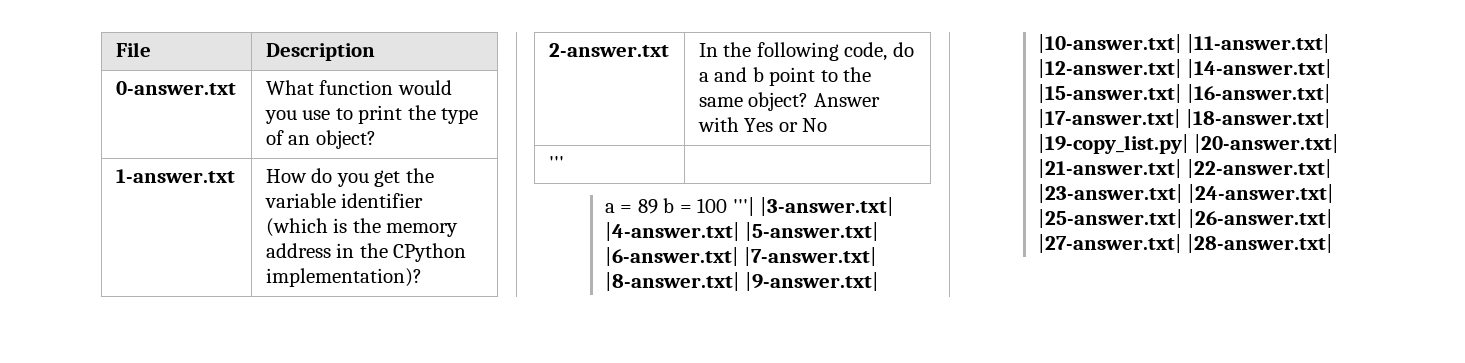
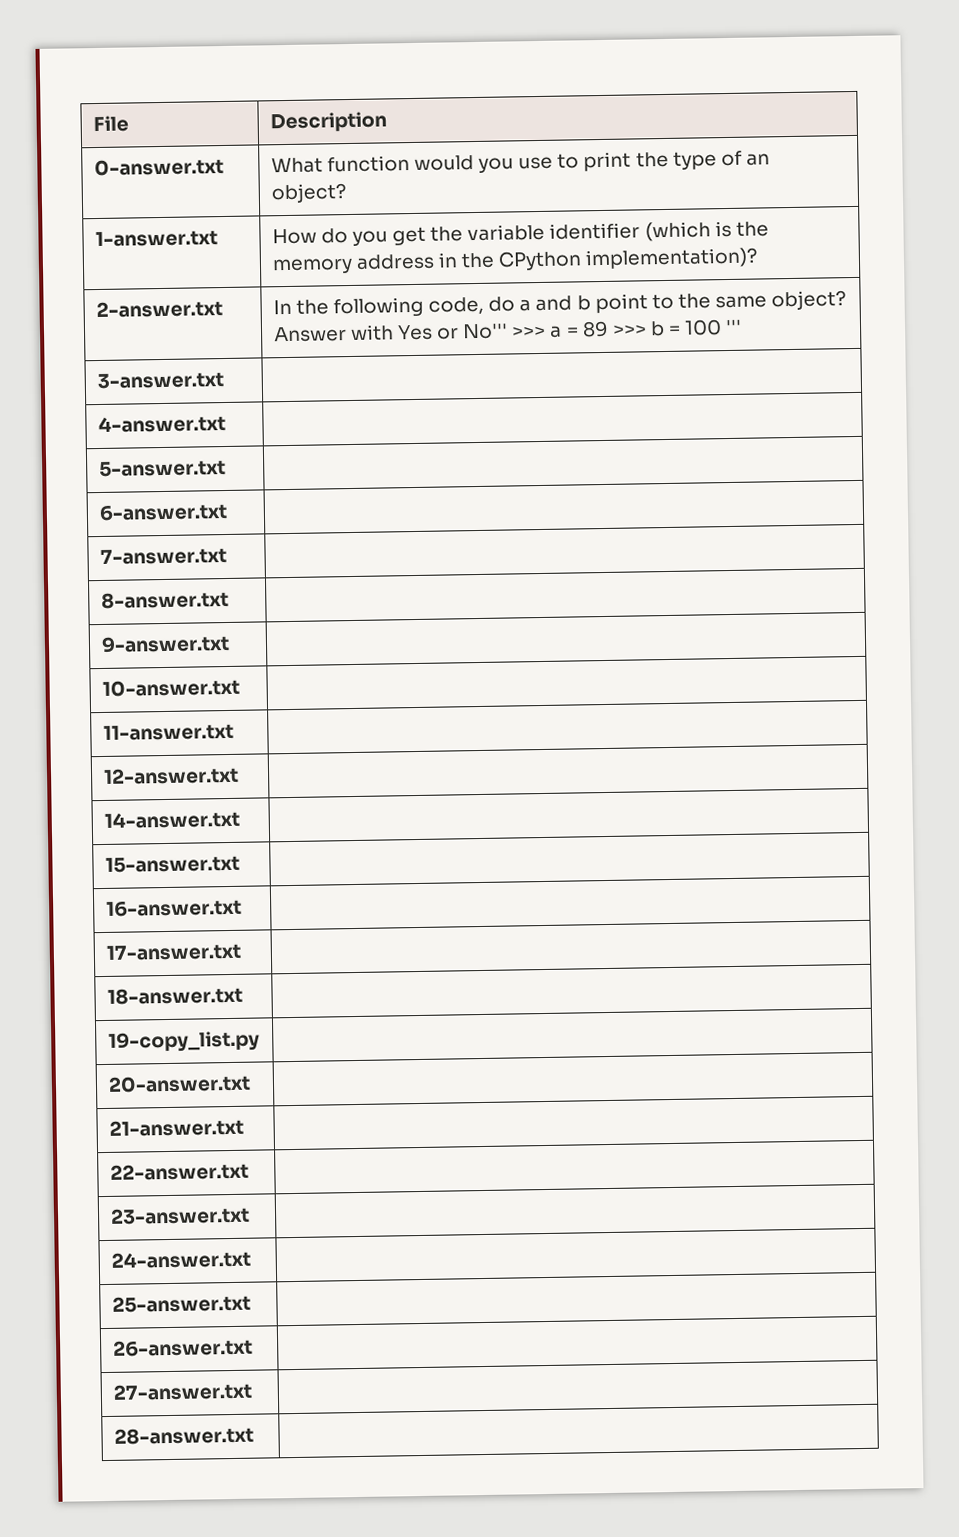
[802,118,828,132] [548,156,564,170] No // ''' | // -> [462,323,547,340] No''' >>>
(658, 206) none -> [611,324,647,336] >>>
[732,197,895,216] [604,222,880,241] [604,247,878,266] [604,272,880,291] [1037,34,1331,53] [1037,59,1333,78] [1037,84,1332,103] [1037,109,1332,128] [1037,134,1340,154] [1037,159,1333,178] [1037,184,1335,203] [1037,209,1334,228] [1037,234,1334,253] '''| |3-answer.txt| |4-answer.txt| |5-answer.txt| |6-answer.txt| |7-answer.txt| |8-answer.txt| |9-answer.txt| |10-answer.txt| |11-answer.txt| |12-answer.txt| |14-answer.txt| |15-answer.txt| |16-answer.txt| |17-answer.txt| |18-answer.txt| |19-copy_list.py| |20-answer.txt| |21-answer.txt| |22-answer.txt| |23-answer.txt| |24-answer.txt| |25-answer.txt| |26-answer.txt| |27-answer.txt| |28-answer.txt| -> [725,319,743,335] [96,372,224,390] [97,414,226,434] [98,460,226,478] [98,503,228,522] [99,547,227,566] [100,590,229,610] [100,634,230,653] [101,678,240,697] [102,723,234,741] [102,766,239,785] [103,810,240,829] [104,855,240,873] [105,899,242,917] [105,943,241,961] [106,986,243,1005] [107,1030,260,1053] [107,1074,251,1093] [108,1118,244,1137] [109,1162,249,1181] [109,1206,250,1225] [110,1250,251,1269] [111,1294,251,1313] [112,1338,253,1357] [112,1382,252,1401] [113,1426,254,1445] ''' // 3-answer.txt | // 4-answer.txt | // 5-answer.txt | // 6-answer.txt | // 7-answer.txt | // 8-answer.txt | // 9-answer.txt | // 10-answer.txt | // 11-answer.txt | // 12-answer.txt | // 14-answer.txt | // 15-answer.txt | // 16-answer.txt | // 17-answer.txt | // 18-answer.txt | // 19-copy_list.py | // 20-answer.txt | // 21-answer.txt | // 22-answer.txt | // 23-answer.txt | // 24-answer.txt | // 25-answer.txt | // 26-answer.txt | // 27-answer.txt | // 28-answer.txt |

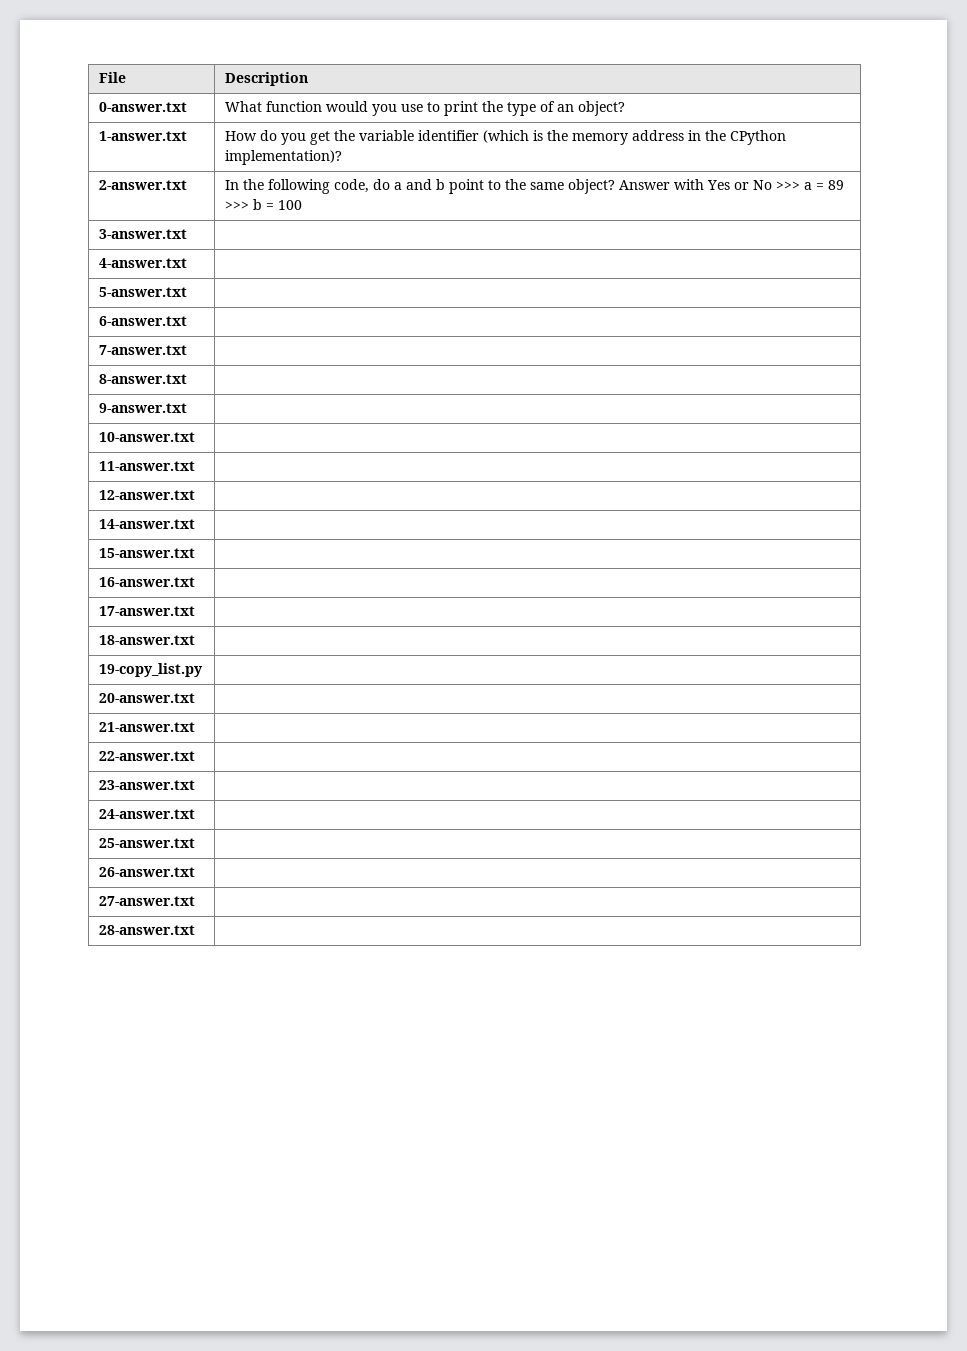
[462,323,509,340] No''' -> [753,180,773,190] No
[725,319,743,335] ''' -> (303, 205) none

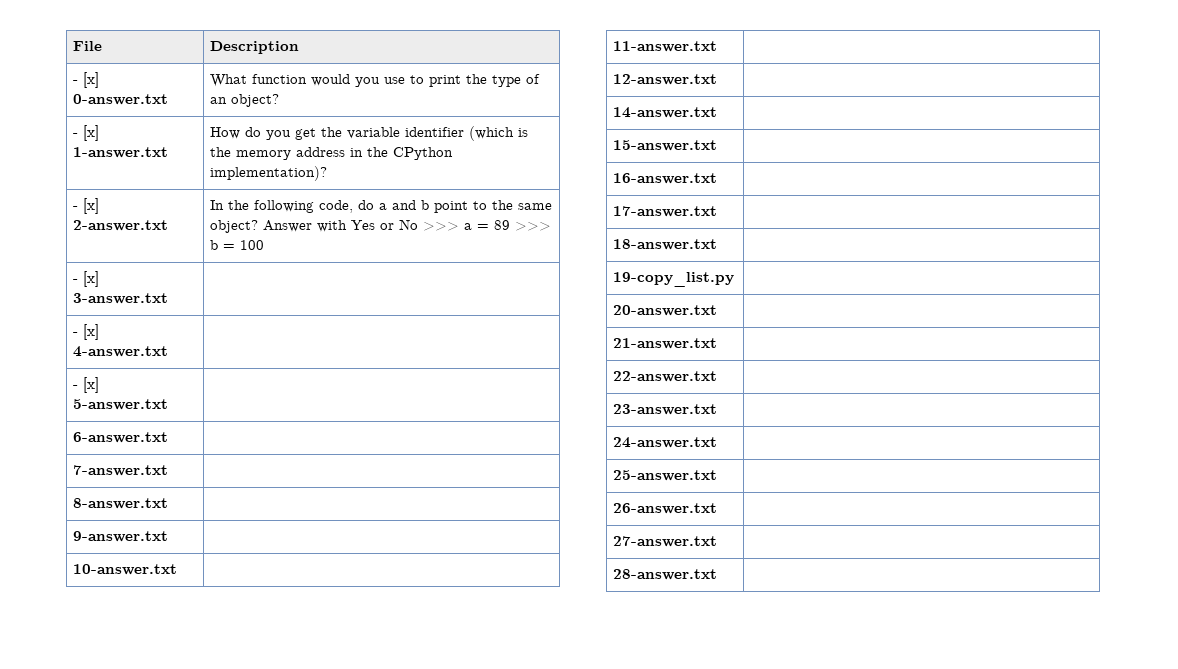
(309, 79) none -> [72,72,99,88] - [x]
(626, 108) none -> [72,125,99,141] - [x]
(343, 157) none -> [72,198,99,214] - [x]
(303, 205) none -> [72,271,99,287] - [x]
(188, 234) none -> [72,324,99,340] - [x]
(188, 263) none -> [72,377,99,393] - [x]

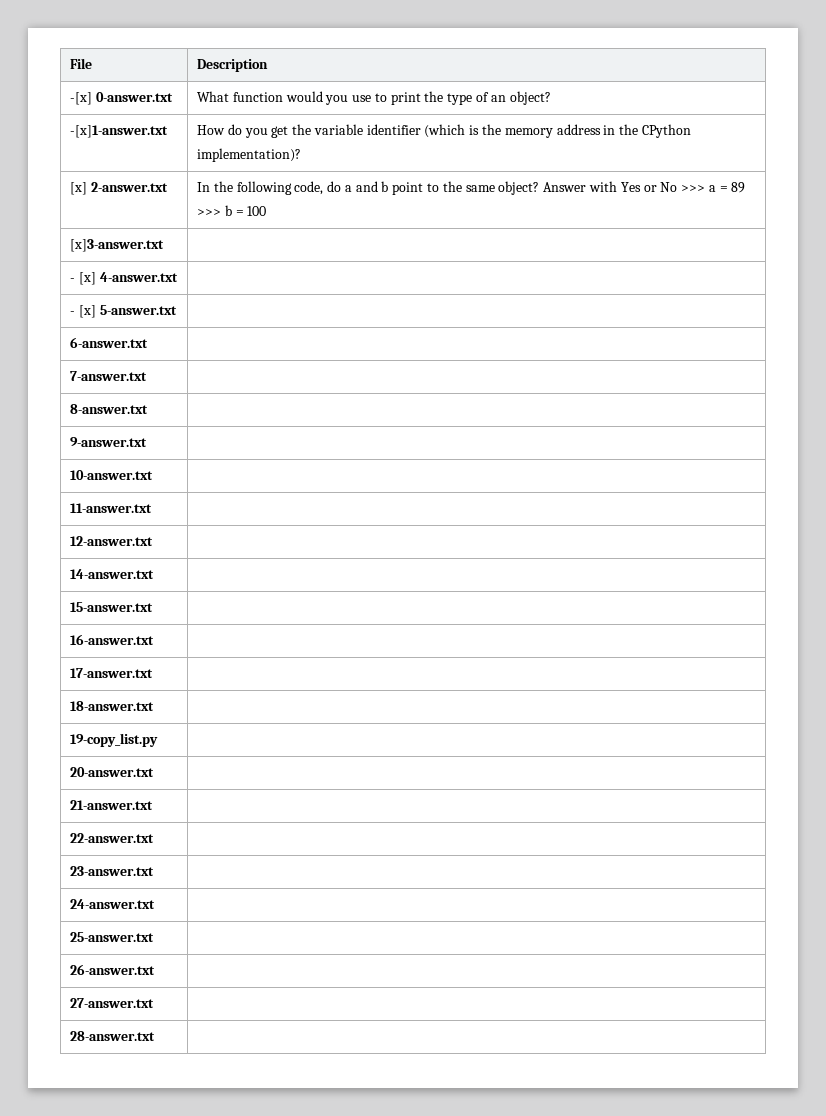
[72,72,99,88] - [x] -> [70,92,93,105] -[x]
[72,125,99,141] [72,147,168,158] - [x] 1-answer.txt -> [70,125,169,138] -[x]1-answer.txt
[72,206,78,210] - -> (302, 155) none
[72,271,99,287] [72,293,168,304] - [x] 3-answer.txt -> [70,239,165,252] [x]3-answer.txt

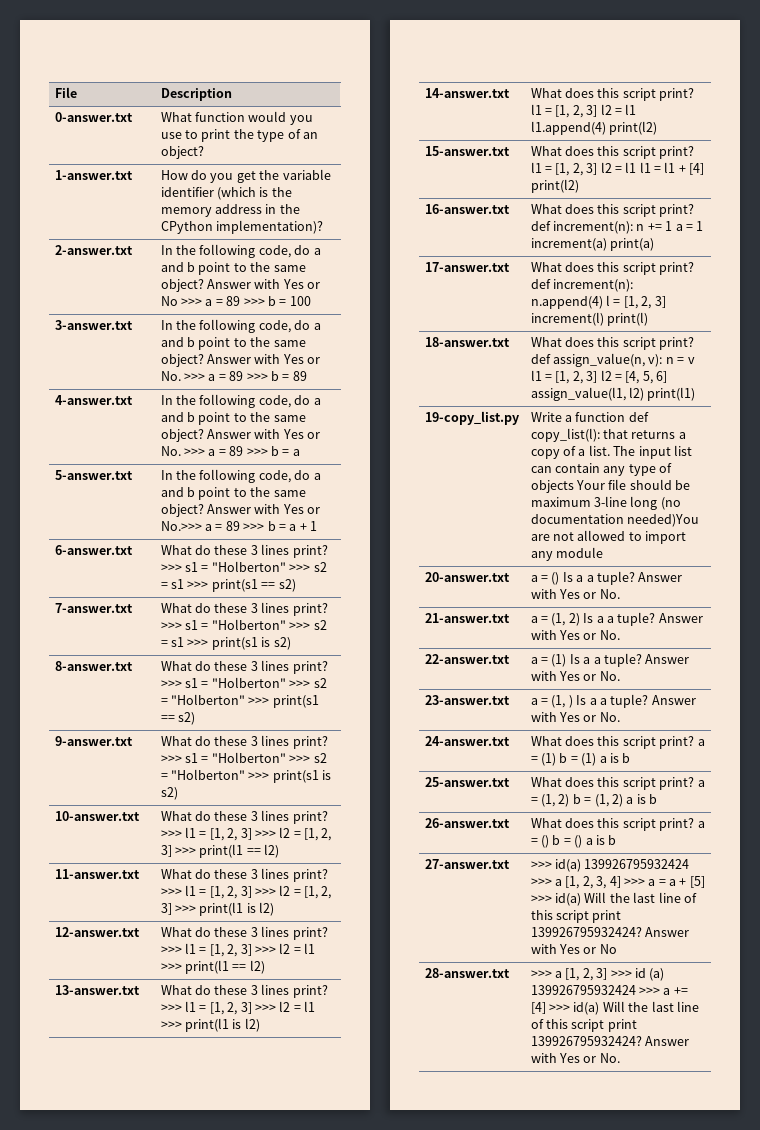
[70,92,93,105] -[x] -> (232, 94) none
[70,125,169,138] -[x]1-answer.txt -> [54,170,133,180] 1-answer.txt
[70,182,88,195] [x] -> (324, 227) none
[70,239,165,252] [70,272,178,285] [70,305,177,318] [70,337,149,348] [70,371,148,381] [70,404,149,414] [70,437,148,447] [70,470,154,480] [70,503,153,513] [70,536,154,546] [70,569,155,579] [70,602,154,612] [70,634,155,645] [70,668,154,678] [70,701,155,711] [70,733,159,747] [70,767,155,777] [70,800,154,810] [70,833,155,843] [70,866,155,876] [70,899,156,909] [70,932,155,942] [70,964,156,975] [70,998,155,1008] [70,1031,156,1041] [x]3-answer.txt | // - [x] 4-answer.txt | // - [x] 5-answer.txt | // 6-answer.txt | // 7-answer.txt | // 8-answer.txt | // 9-answer.txt | // 10-answer.txt | // 11-answer.txt | // 12-answer.txt | // 14-answer.txt | // 15-answer.txt | // 16-answer.txt | // 17-answer.txt | // 18-answer.txt | // 19-copy_list.py | // 20-answer.txt | // 21-answer.txt | // 22-answer.txt | // 23-answer.txt | // 24-answer.txt | // 25-answer.txt | // 26-answer.txt | // 27-answer.txt | // 28-answer.txt | -> [54,320,133,330] [160,319,321,333] [160,337,306,350] [160,354,321,367] [160,371,307,381] [54,395,133,405] [160,394,321,408] [160,412,306,425] [160,429,321,442] [160,446,300,456] [54,470,133,480] [160,469,321,483] [160,487,306,500] [160,504,321,517] [160,521,318,531] [54,545,133,555] [160,544,328,558] [160,561,327,572] [160,579,296,592] [54,603,133,613] [160,602,328,616] [160,619,327,630] [160,637,291,650] [54,661,133,671] [160,660,328,674] [160,677,327,688] [160,694,319,708] [160,712,196,725] [54,736,133,746] [160,735,328,749] [160,752,327,763] [160,769,332,783] [160,787,178,800] [54,811,140,821] [160,810,328,824] [160,827,332,841] [160,844,280,858] [54,869,140,879] [160,868,328,882] [160,885,332,899] [160,902,275,916] [54,927,140,937] [160,926,328,940] [160,943,316,957] [160,960,265,974] [54,985,140,995] [160,984,328,998] [160,1001,316,1015] [160,1018,260,1032] [424,88,510,98] [530,88,695,101] [530,104,637,118] [530,121,658,135] [424,146,510,156] [530,146,695,159] [530,162,705,176] [530,179,579,193] [424,204,510,214] [530,204,695,217] [530,221,704,234] [530,238,655,251] [424,262,510,272] [530,262,695,275] [530,279,634,292] [530,295,666,309] [530,312,649,326] [424,337,510,347] [530,337,695,350] [530,353,695,367] [530,370,668,384] [530,387,696,401] [424,411,519,425] [530,412,649,422] [530,428,686,442] [530,445,692,459] [530,463,673,476] [530,479,691,493] [530,496,681,510] [530,514,700,527] [530,530,687,544] [530,547,604,561] [424,572,510,582] [530,571,683,585] [530,589,620,599] [424,613,510,623] [530,612,703,626] [530,630,620,640] [424,654,510,664] [530,653,690,667] [530,671,620,681] [424,695,510,705] [530,694,696,708] [530,712,620,722] [424,736,510,746] [530,736,705,749] [530,753,631,766] [424,777,510,787] [530,777,705,790] [530,794,658,807] [424,818,510,828] [530,818,705,831] [530,835,617,848] [424,859,510,869] [530,859,690,872] [530,876,705,889] [530,892,697,906] [530,910,622,923] [530,927,690,937] [530,944,617,954] [424,968,510,978] [530,968,665,981] [530,985,688,995] [530,1001,699,1015] [530,1019,637,1032] [530,1036,690,1046] [530,1053,620,1063] 3-answer.txt | In the following code, do a and b point to the same object? Answer with Yes or No. >>> a = 89 >>> b = 89 // 4-answer.txt | In the following code, do a and b point to the same object? Answer with Yes or No. >>> a = 89 >>> b = a // 5-answer.txt | In the following code, do a and b point to the same object? Answer with Yes or No.>>> a = 89 >>> b = a + 1 // 6-answer.txt | What do these 3 lines print? >>> s1 = "Holberton" >>> s2 = s1 >>> print(s1 == s2) // 7-answer.txt | What do these 3 lines print? >>> s1 = "Holberton" >>> s2 = s1 >>> print(s1 is s2) // 8-answer.txt | What do these 3 lines print? >>> s1 = "Holberton" >>> s2 = "Holberton" >>> print(s1 == s2) // 9-answer.txt | What do these 3 lines print? >>> s1 = "Holberton" >>> s2 = "Holberton" >>> print(s1 is s2) // 10-answer.txt | What do these 3 lines print? >>> l1 = [1, 2, 3] >>> l2 = [1, 2, 3] >>> print(l1 == l2) // 11-answer.txt | What do these 3 lines print? >>> l1 = [1, 2, 3] >>> l2 = [1, 2, 3] >>> print(l1 is l2) // 12-answer.txt | What do these 3 lines print? >>> l1 = [1, 2, 3] >>> l2 = l1 >>> print(l1 == l2) // 13-answer.txt | What do these 3 lines print? >>> l1 = [1, 2, 3] >>> l2 = l1 >>> print(l1 is l2) // 14-answer.txt | What does this script print? l1 = [1, 2, 3] l2 = l1 l1.append(4) print(l2) // 15-answer.txt | What does this script print? l1 = [1, 2, 3] l2 = l1 l1 = l1 + [4] print(l2) // 16-answer.txt | What does this script print? def increment(n): n += 1 a = 1 increment(a) print(a) // 17-answer.txt | What does this script print? def increment(n): n.append(4) l = [1, 2, 3] increment(l) print(l) // 18-answer.txt | What does this script print? def assign_value(n, v): n = v l1 = [1, 2, 3] l2 = [4, 5, 6] assign_value(l1, l2) print(l1) // 19-copy_list.py | Write a function def copy_list(l): that returns a copy of a list. The input list can contain any type of objects Your file should be maximum 3-line long (no documentation needed)You are not allowed to import any module // 20-answer.txt | a = () Is a a tuple? Answer with Yes or No. // 21-answer.txt | a = (1, 2) Is a a tuple? Answer with Yes or No. // 22-answer.txt | a = (1) Is a a tuple? Answer with Yes or No. // 23-answer.txt | a = (1, ) Is a a tuple? Answer with Yes or No. // 24-answer.txt | What does this script print? a = (1) b = (1) a is b // 25-answer.txt | What does this script print? a = (1, 2) b = (1, 2) a is b // 26-answer.txt | What does this script print? a = () b = () a is b // 27-answer.txt | >>> id(a) 139926795932424 >>> a [1, 2, 3, 4] >>> a = a + [5] >>> id(a) Will the last line of this script print 139926795932424? Answer with Yes or No // 28-answer.txt | >>> a [1, 2, 3] >>> id (a) 139926795932424 >>> a += [4] >>> id(a) Will the last line of this script print 139926795932424? Answer with Yes or No.

